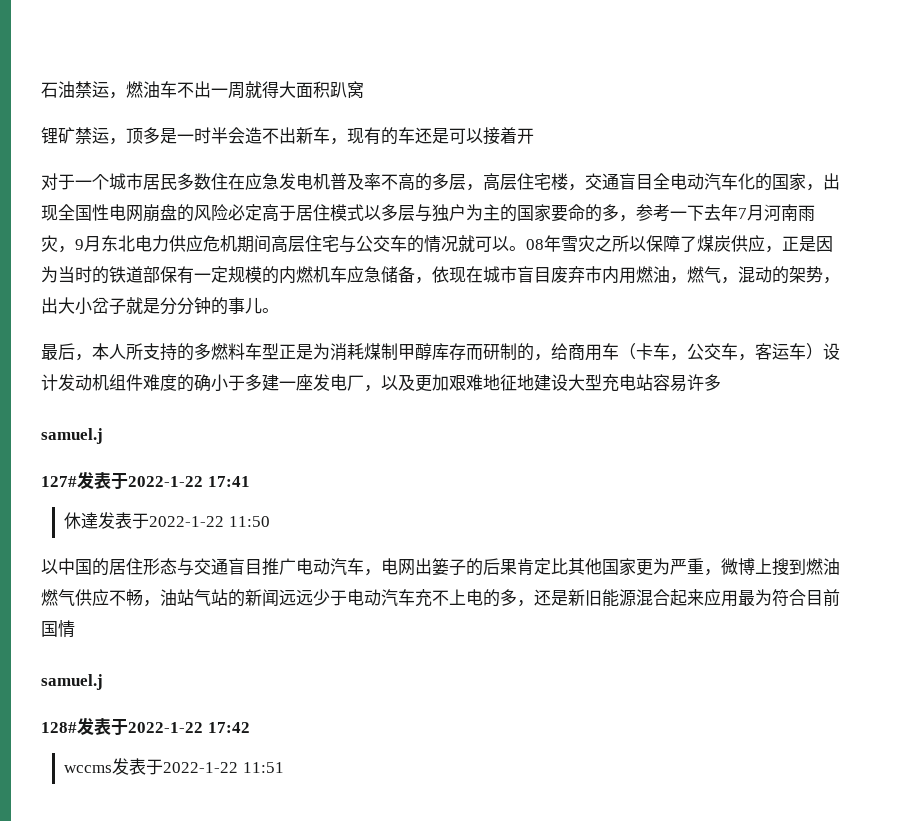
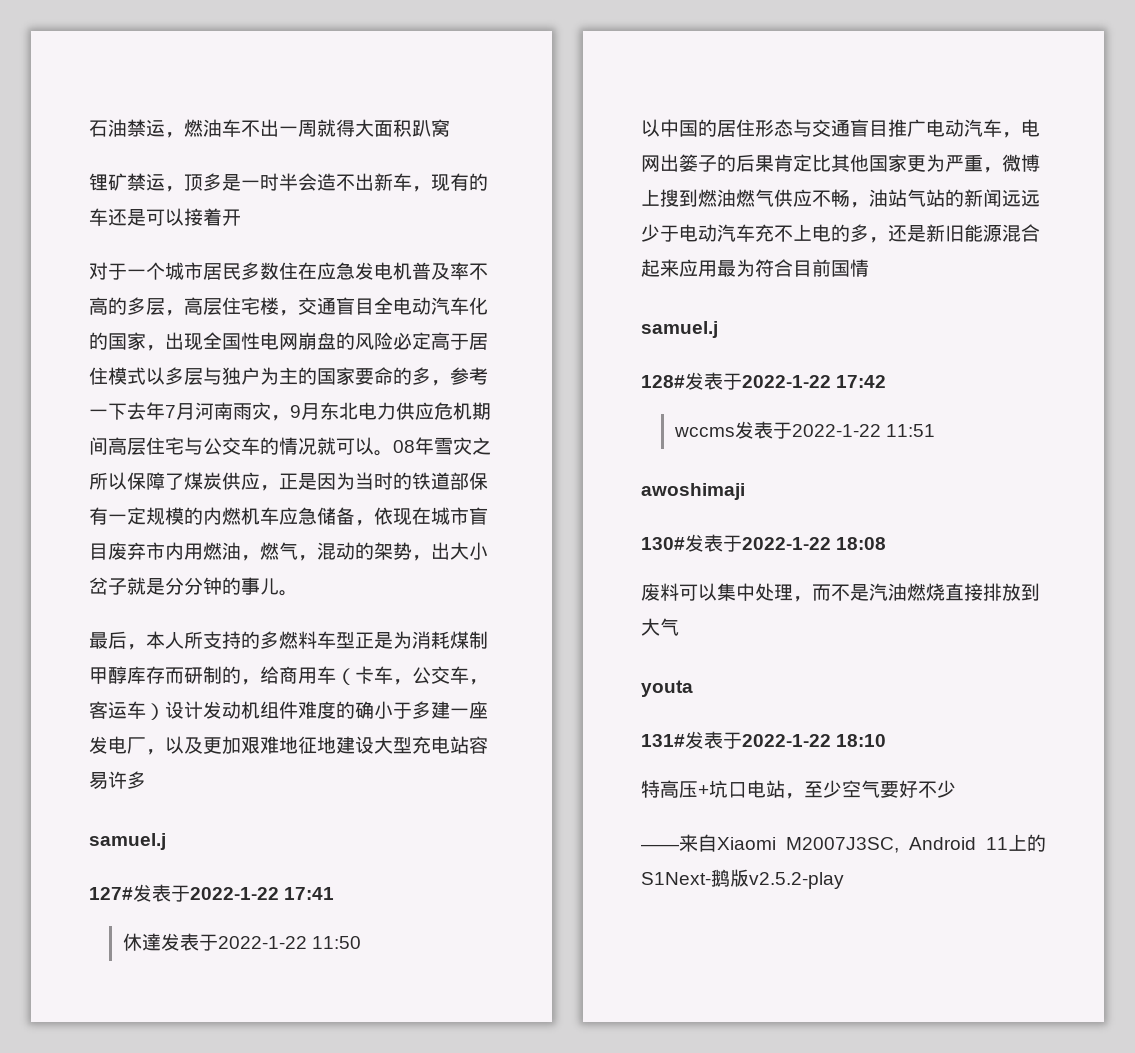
(284, 767) none -> [641,483,745,500] [641,534,887,552] [641,583,1040,602] [641,618,679,636] [641,680,693,697] [641,731,887,749] [641,780,956,799] [641,834,1046,853] [641,869,844,889] // awoshimaji // 130#发表于2022-1-22 18:08 // 废料可以集中处理，而不是汽油燃烧直接排放到大气 // youta // 131#发表于2022-1-22 18:10 // 特高压+坑口电站，至少空气要好不少 // ——来自Xiaomi M2007J3SC, Android 11上的S1Next-鹅版v2.5.2-play

